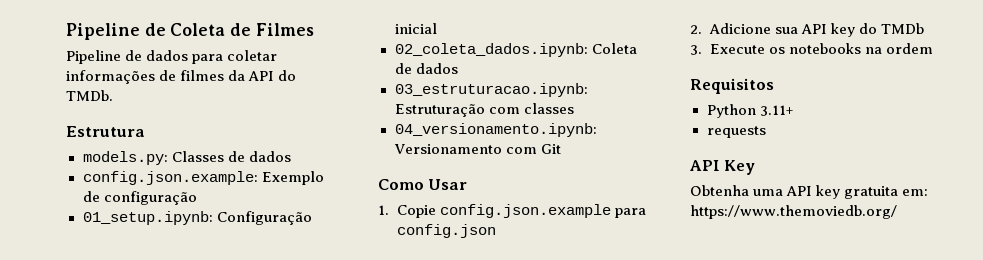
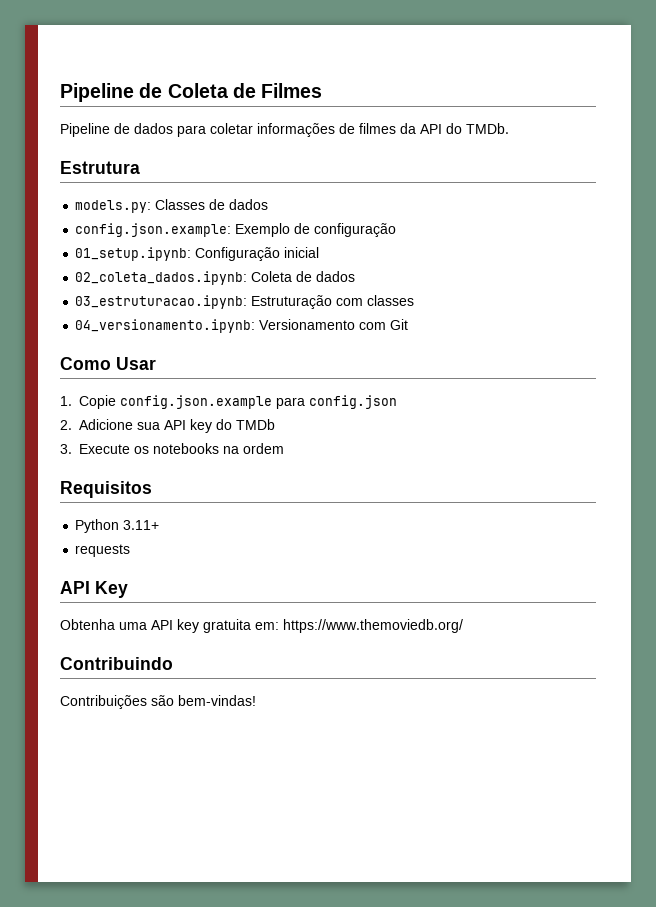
(897, 212) none -> [60,657,173,670] [60,695,256,709] // Contribuindo // Contribuições são bem-vindas!

